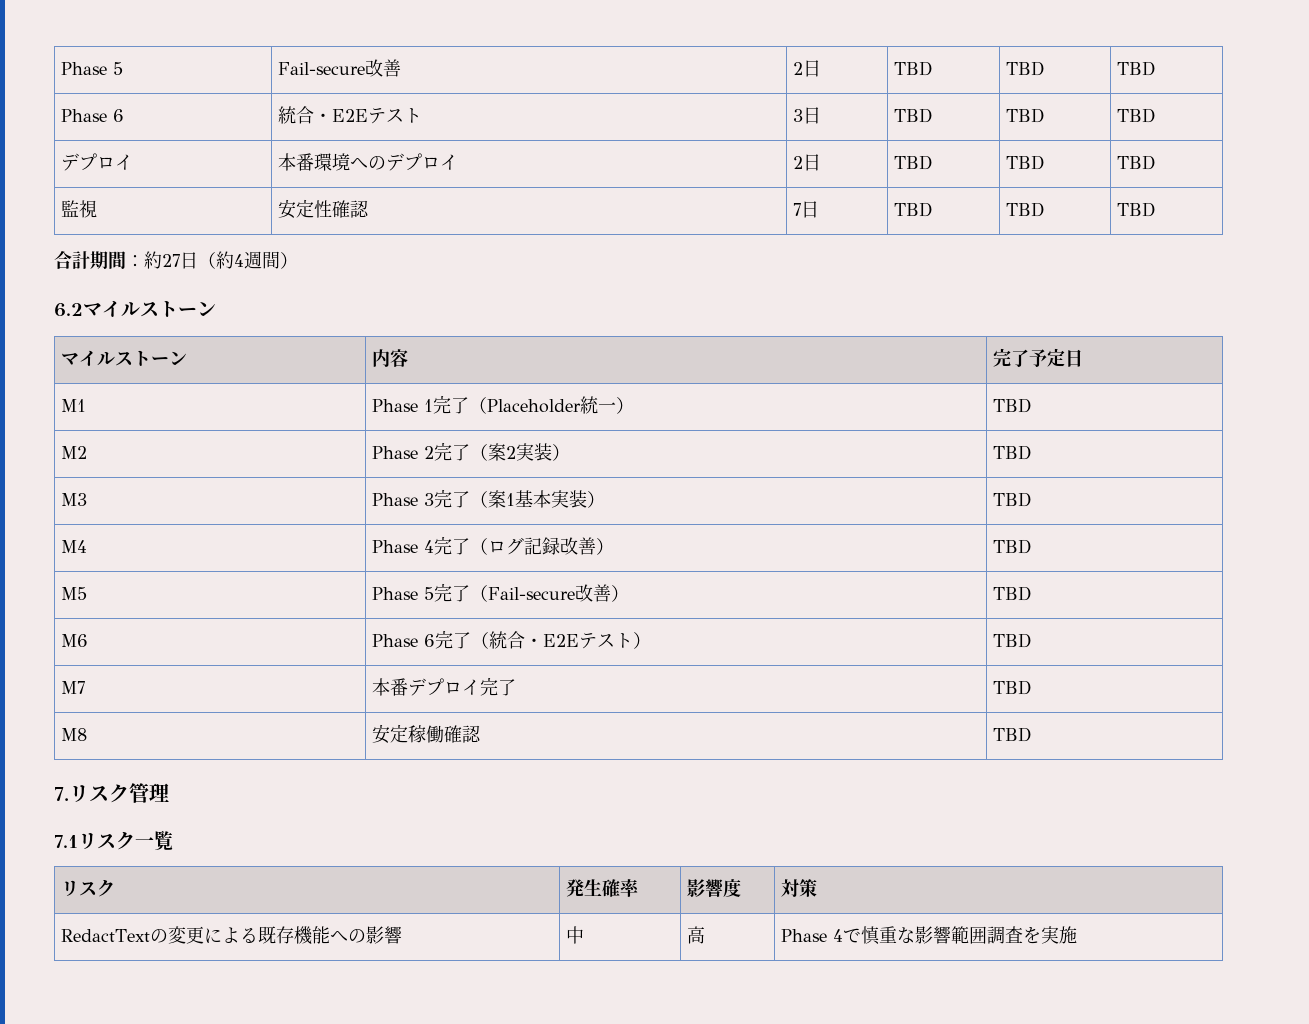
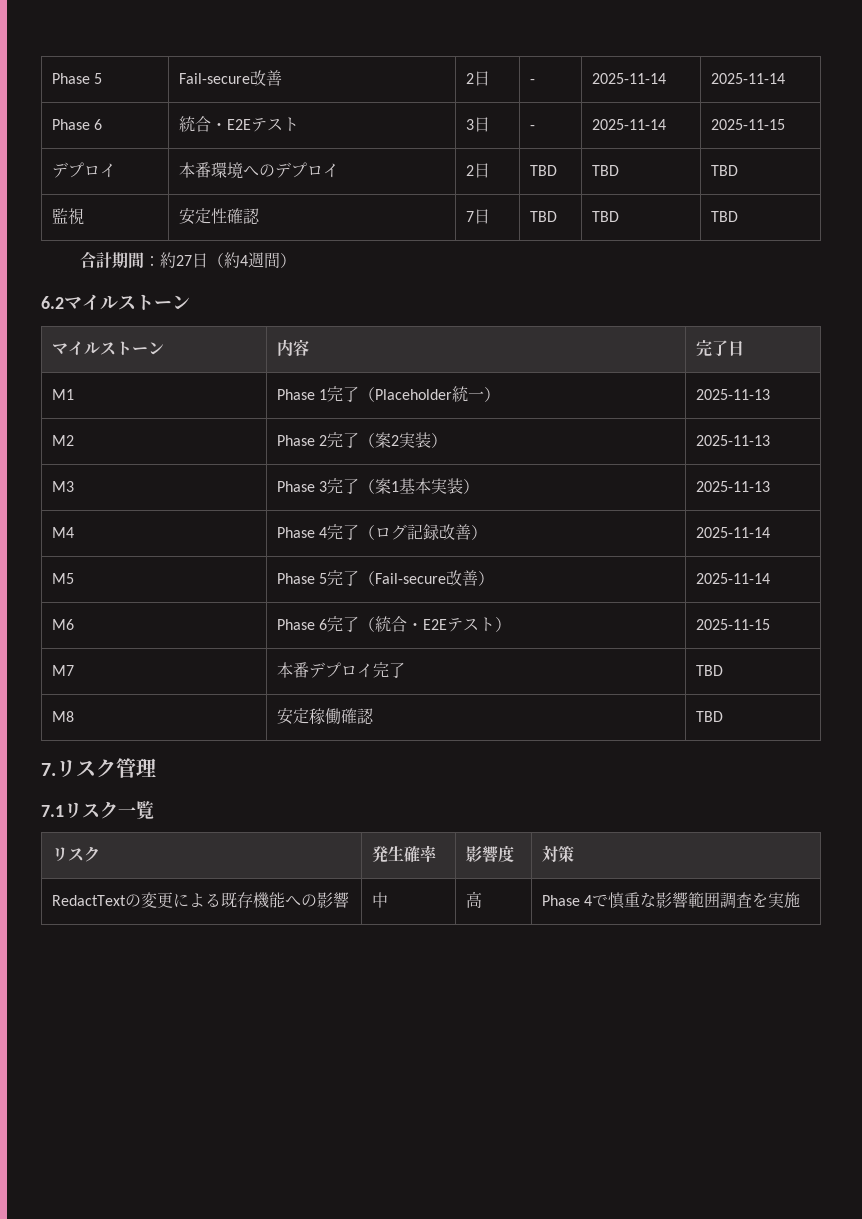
[894,61,934,76] [1006,61,1046,76] [1117,61,1157,76] TBD | TBD | TBD -> [530,79,536,84] [592,73,667,84] [711,73,786,84] - | 2025-11-14 | 2025-11-14
[894,108,934,123] [1006,108,1046,123] [1117,108,1157,123] TBD | TBD | TBD -> [530,125,536,130] [592,119,667,130] [711,119,786,130] - | 2025-11-14 | 2025-11-15
[1029,348,1066,367] 予定 -> (729, 348) none
[993,398,1033,413] TBD -> [696,389,771,400] 2025-11-13
[993,445,1033,460] TBD -> [696,435,771,446] 2025-11-13
[993,492,1033,507] TBD -> [696,481,771,492] 2025-11-13
[993,539,1033,554] TBD -> [696,527,771,538] 2025-11-14
[993,586,1033,601] TBD -> [696,573,771,584] 2025-11-14
[993,633,1033,648] TBD -> [696,619,771,630] 2025-11-15

